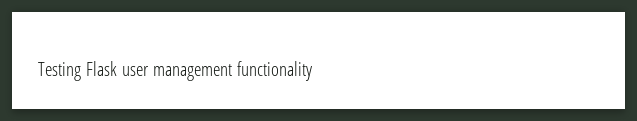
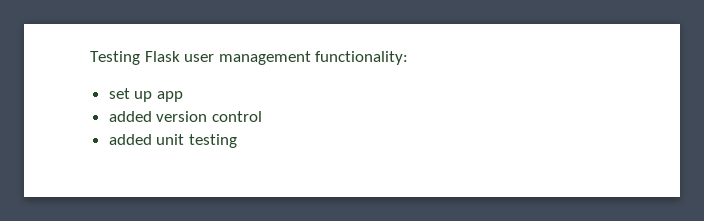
[236,61,312,81] functionality -> [315,51,409,65] [108,88,183,102] [108,111,262,122] [108,134,237,148] functionality: // set up app // added version control // added unit testing

